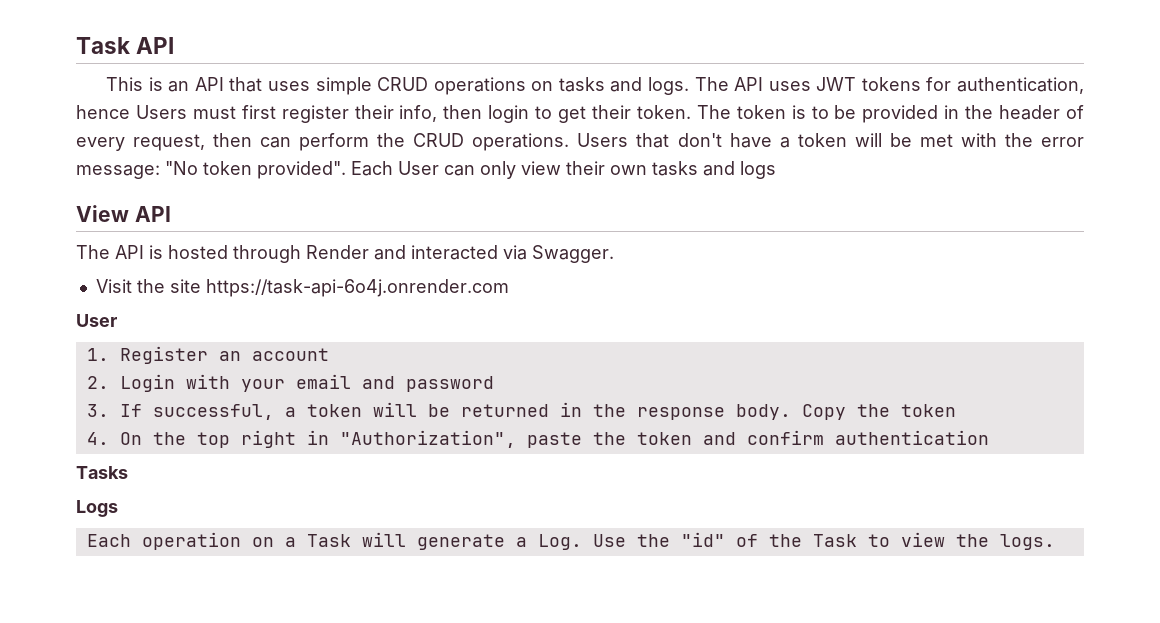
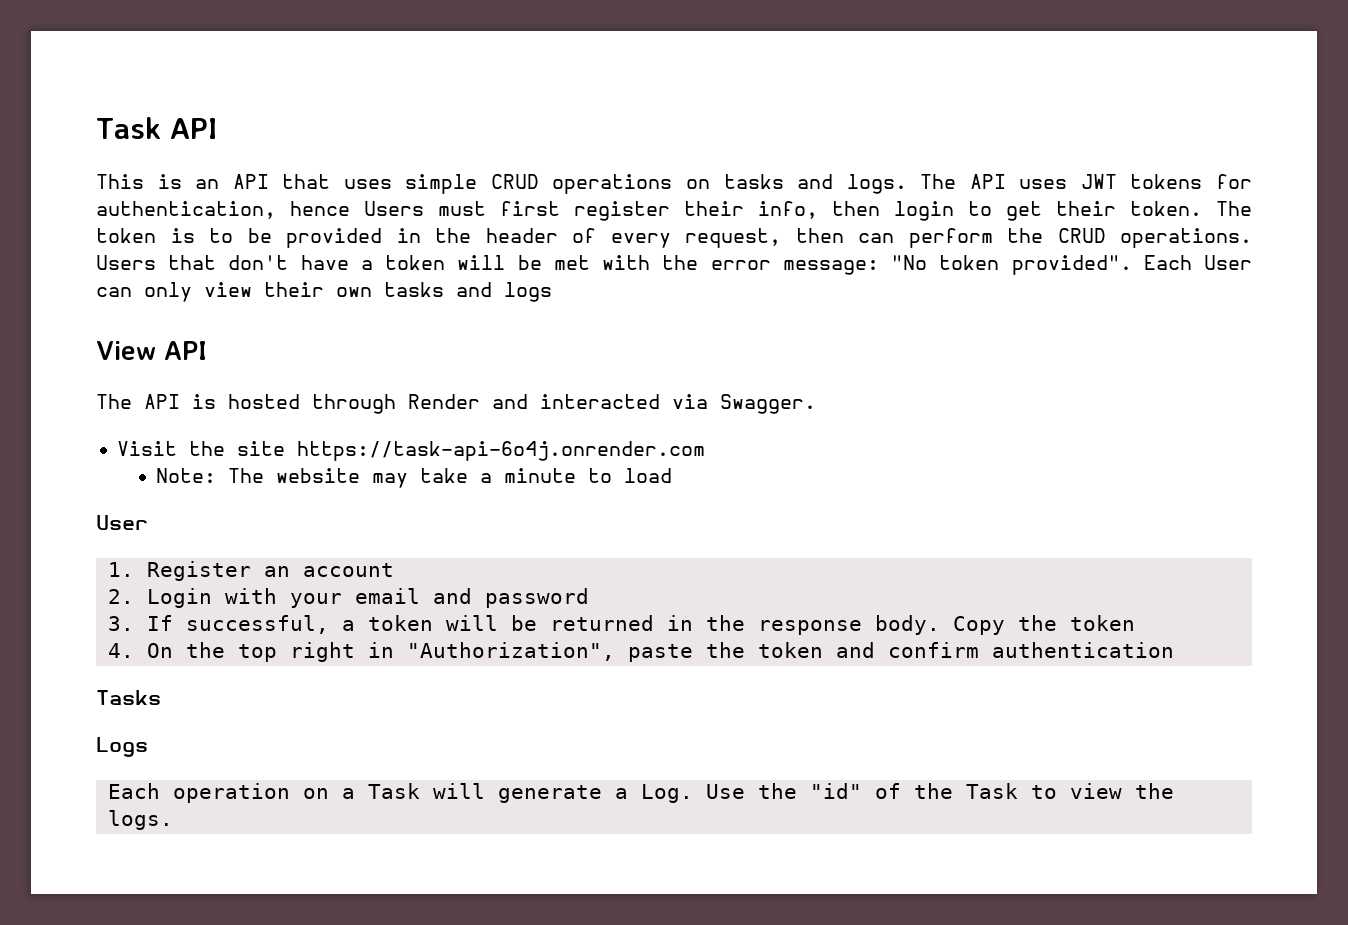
(509, 288) none -> [156,468,673,488] // Note: The website may take a minute to load

